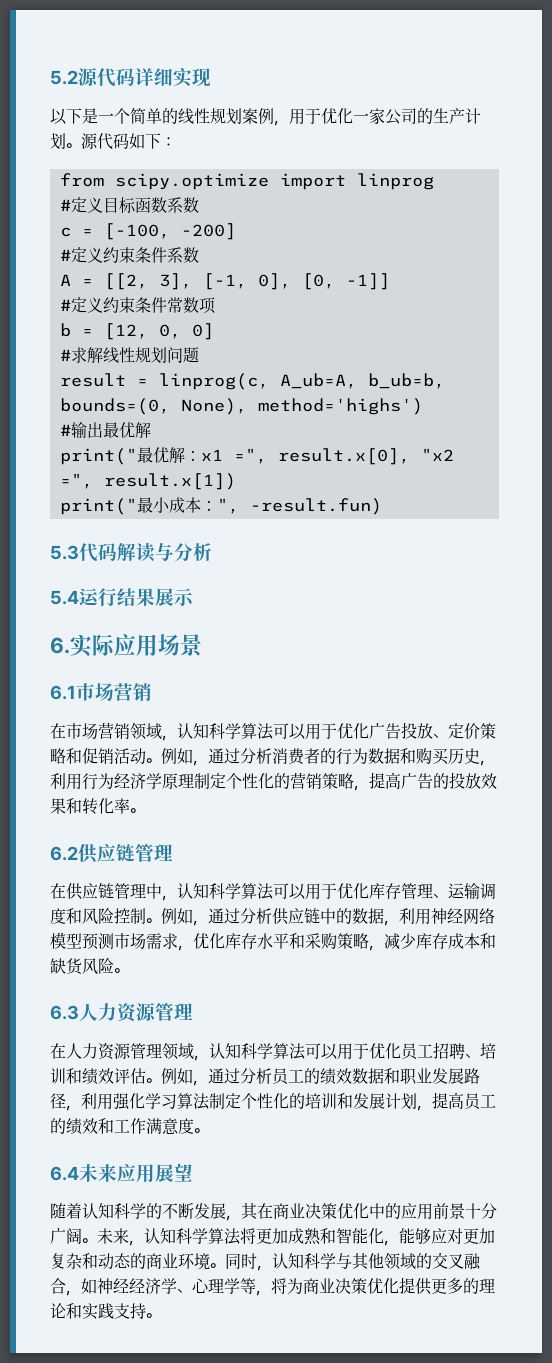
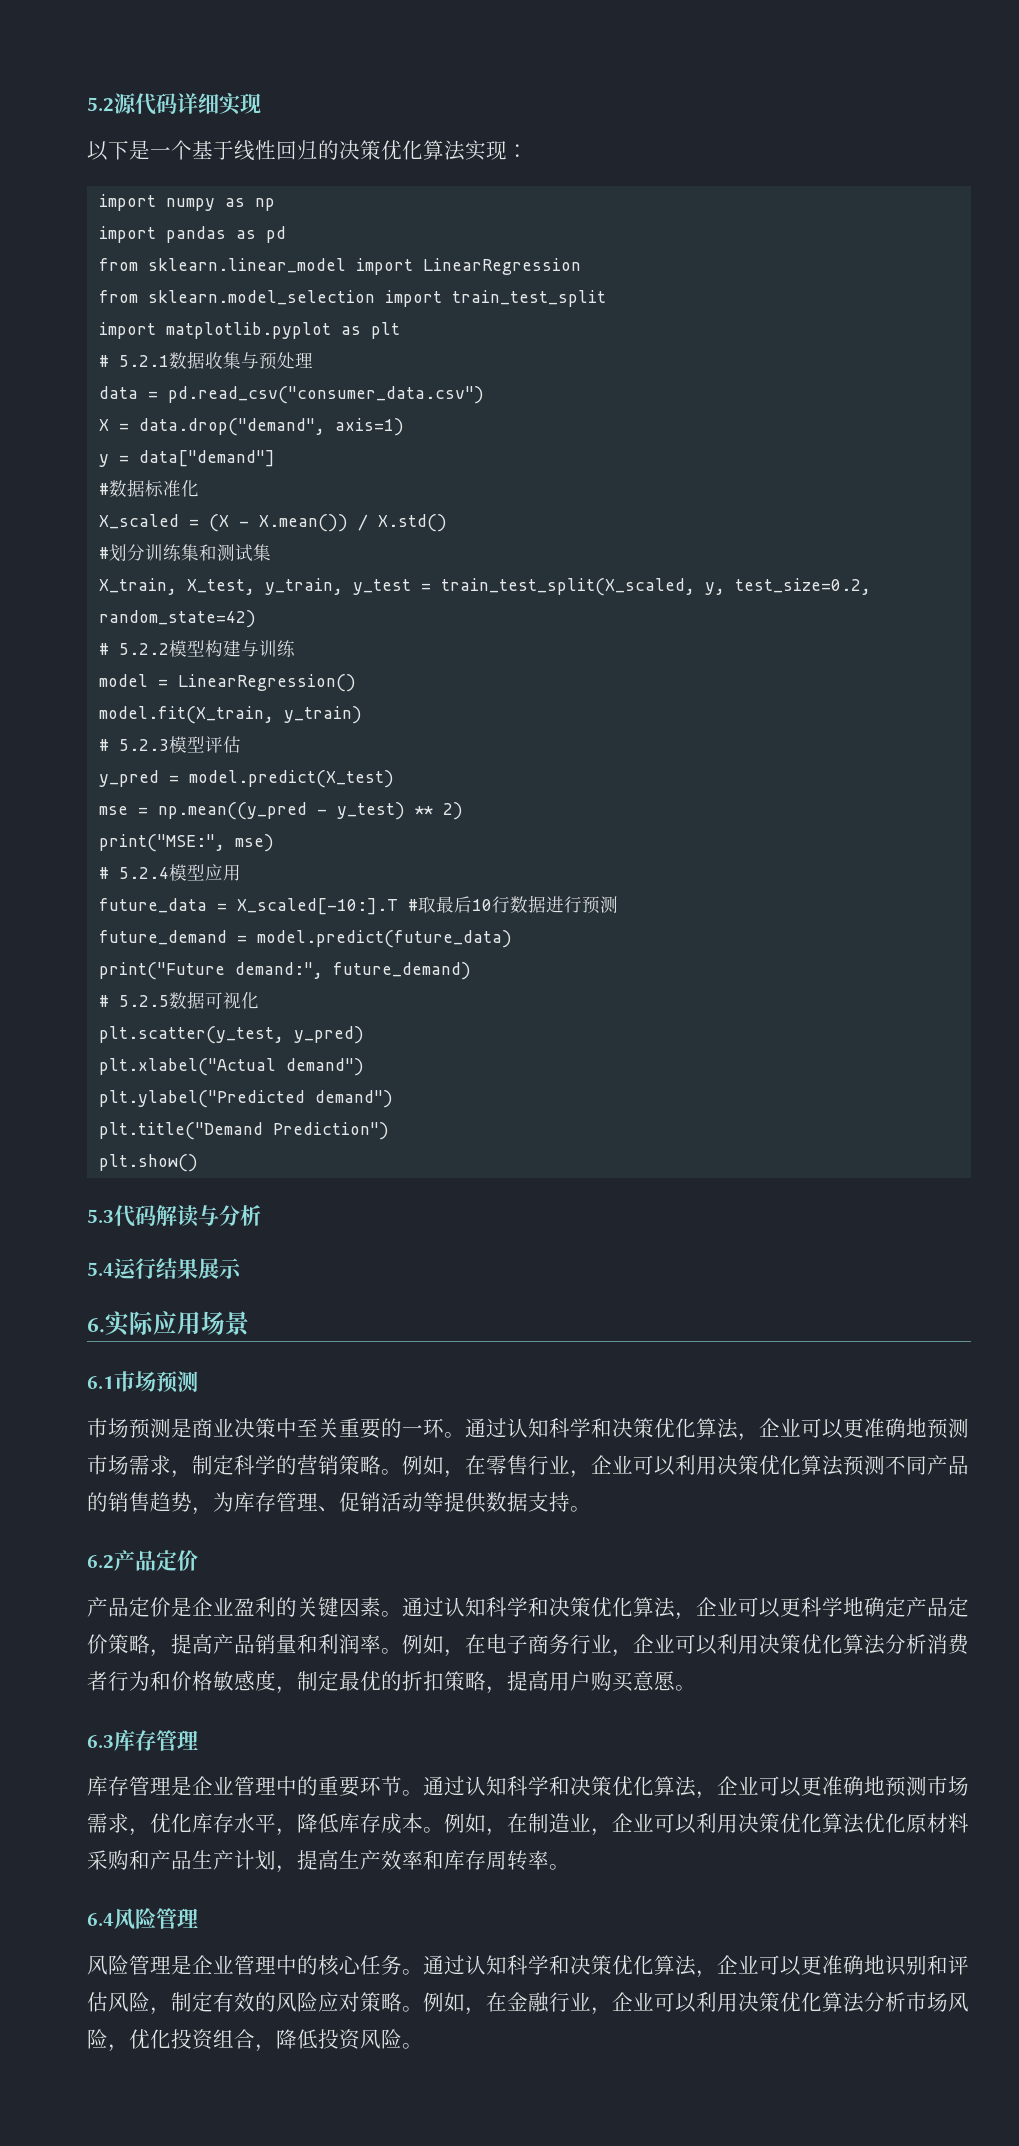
[130,108,481,126] [50,133,176,150] [59,173,434,190] [59,197,199,214] [59,223,236,240] [59,247,199,263] [59,273,390,290] [59,297,216,314] [59,323,214,340] [59,347,199,364] [59,373,445,390] [59,398,423,415] [59,422,151,438] [59,447,454,465] [59,473,236,490] [59,497,382,515] 简单的线性规划案例，用于优化一家公司的生产计划。源代码如下： // from scipy.optimize import linprog // #定义目标函数系数 // c = [-100, -200] // #定义约束条件系数 // A = [[2, 3], [-1, 0], [0, -1]] // #定义约束条件常数项 // b = [12, 0, 0] // #求解线性规划问题 // result = linprog(c, A_ub=A, b_ub=b, bounds=(0, None), method='highs') // #输出最优解 // print("最优解：x1 =", result.x[0], "x2 =", result.x[1]) // print("最小成本：", -result.fun) -> [192,140,528,161] [99,194,276,211] [99,226,287,243] [99,258,582,275] [99,290,607,307] [99,322,401,339] [99,351,314,370] [99,386,485,404] [99,418,405,436] [99,450,276,467] [99,479,200,497] [99,514,448,532] [99,544,272,562] [99,578,872,596] [99,610,257,628] [99,640,297,657] [99,674,357,692] [99,706,363,724] [99,736,242,753] [99,770,395,788] [99,802,464,820] [99,834,275,852] [99,864,242,881] [99,895,619,915] [99,930,513,948] [99,962,472,980] [99,991,260,1009] [99,1026,365,1044] [99,1058,365,1076] [99,1090,394,1108] [99,1122,390,1140] [99,1154,199,1172] 基于线性回归的决策优化算法实现： // import numpy as np // import pandas as pd // from sklearn.linear_model import LinearRegression // from sklearn.model_selection import train_test_split // import matplotlib.pyplot as plt // # 5.2.1数据收集与预处理 // data = pd.read_csv("consumer_data.csv") // X = data.drop("demand", axis=1) // y = data["demand"] // #数据标准化 // X_scaled = (X - X.mean()) / X.std() // #划分训练集和测试集 // X_train, X_test, y_train, y_test = train_test_split(X_scaled, y, test_size=0.2, random_state=42) // # 5.2.2模型构建与训练 // model = LinearRegression() // model.fit(X_train, y_train) // # 5.2.3模型评估 // y_pred = model.predict(X_test) // mse = np.mean((y_pred - y_test) ** 2) // print("MSE:", mse) // # 5.2.4模型应用 // future_data = X_scaled[-10:].T #取最后10行数据进行预测 // future_demand = model.predict(future_data) // print("Future demand:", future_demand) // # 5.2.5数据可视化 // plt.scatter(y_test, y_pred) // plt.xlabel("Actual demand") // plt.ylabel("Predicted demand") // plt.title("Demand Prediction") // plt.show()
[114,683,152,701] [50,722,496,741] [50,748,495,766] [50,772,497,791] [50,798,145,815] [50,843,173,864] [50,883,496,901] [50,908,495,926] [50,932,82,949] 营销 // 在市场营销领域，认知科学算法可以用于优化广告投放、定价策略和促销活动。例如，通过分析消费者的行为数据和购买历史，利用行为经济学原理制定个性化的营销策略，提高广告的投放效果和转化率。 // 6.2供应链管理 // 在供应链管理中，认知科学算法可以用于优化库存管理、运输调度和风险控制。例如，通过分析供应链中的数据，利用神经网络模型 -> [156,1371,198,1393] [87,1418,969,1441] [87,1455,969,1478] [87,1492,591,1515] [87,1550,198,1571] [87,1597,969,1620] [87,1634,969,1657] [87,1670,696,1694] [87,1729,198,1751] [87,1776,885,1799] 预测 // 市场预测是商业决策中至关重要的一环。通过认知科学和决策优化算法，企业可以更准确地预测市场需求，制定科学的营销策略。例如，在零售行业，企业可以利用决策优化算法预测不同产品的销售趋势，为库存管理、促销活动等提供数据支持。 // 6.2产品定价 // 产品定价是企业盈利的关键因素。通过认知科学和决策优化算法，企业可以更科学地确定产品定价策略，提高产品销量和利润率。例如，在电子商务行业，企业可以利用决策优化算法分析消费者行为和价格敏感度，制定最优的折扣策略，提高用户购买意愿。 // 6.3库存管理 // 库存管理是企业管理中的重要环节。通过认知科学和决策优化算法，企业可以更准确地
[289,933,496,951] [50,958,129,975] [50,1003,193,1022] [50,1042,496,1061] [50,1068,480,1086] [50,1092,496,1111] [50,1118,209,1135] [50,1163,193,1183] [50,1203,497,1221] [50,1228,495,1246] [50,1252,481,1271] [50,1277,495,1296] [50,1303,146,1320] 和采购策略，减少库存成本和缺货风险。 // 6.3人力资源管理 // 在人力资源管理领域，认知科学算法可以用于优化员工招聘、培训和绩效评估。例如，通过分析员工的绩效数据和职业发展路径，利用强化学习算法制定个性化的培训和发展计划，提高员工的绩效和工作满意度。 // 6.4未来应用展望 // 随着认知科学的不断发展，其在商业决策优化中的应用前景十分广阔。未来，认知科学算法将更加成熟和智能化，能够应对更加复杂和动态的商业环境。同时，认知科学与其他领域的交叉融合，如神经经济学、心理学等，将为商业决策优化提供更多的理论和实践支持 -> [276,1813,969,1836] [87,1850,570,1873] [87,1908,198,1930] [87,1955,969,1978] [87,1992,969,2015] [87,2029,402,2052] ，降低库存成本。例如，在制造业，企业可以利用决策优化算法优化原材料采购和产品生产计划，提高生产效率和库存周转率。 // 6.4风险管理 // 风险管理是企业管理中的核心任务。通过认知科学和决策优化算法，企业可以更准确地识别和评估风险，制定有效的风险应对策略。例如，在金融行业，企业可以利用决策优化算法分析市场风险，优化投资组合，降低投资风险

